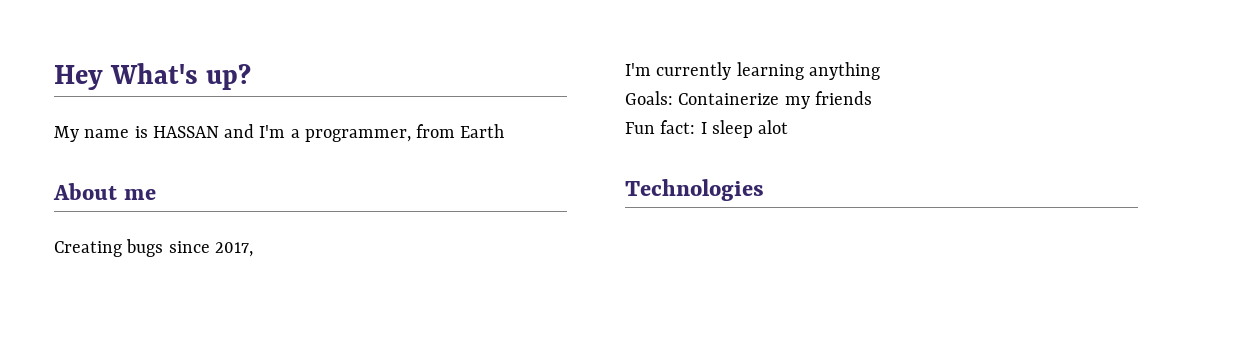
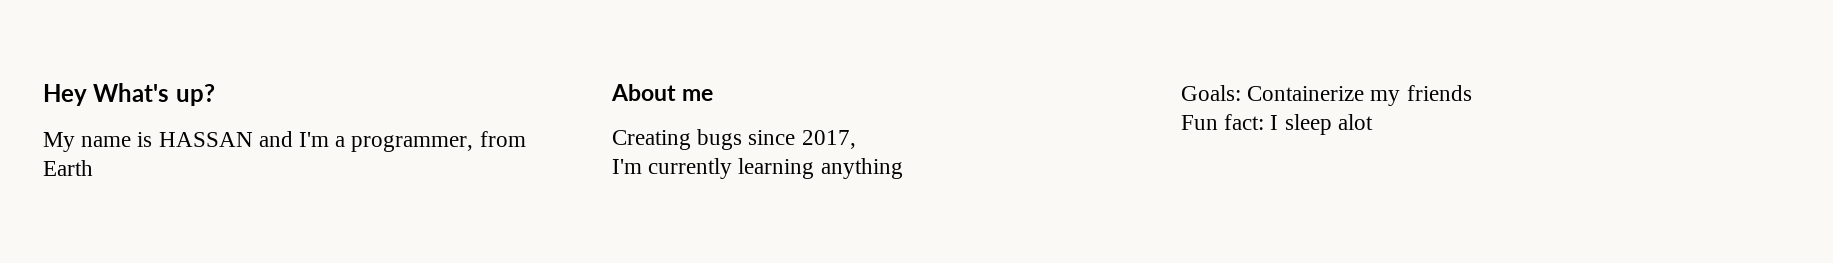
[625,179,764,201] // Technologies -> (1373, 122) none

